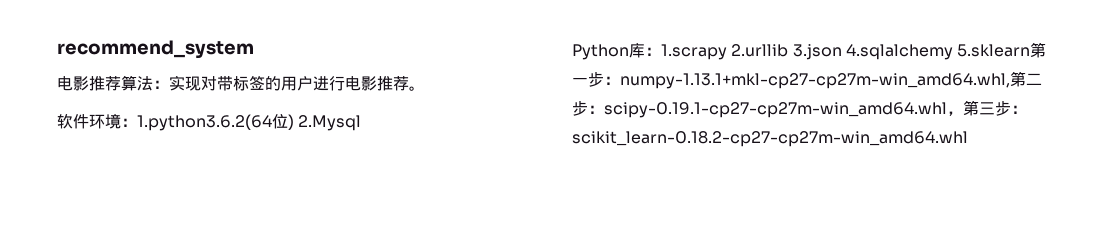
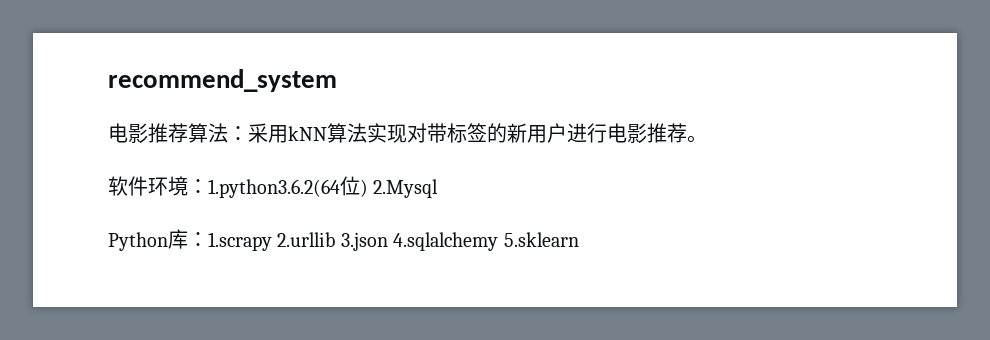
(169, 84) none -> [248,123,367,143] 采用kNN算法
(281, 83) none -> [507,123,527,143] 新
[1030,42,1047,58] [572,71,1042,89] [572,100,1027,118] [572,131,968,147] 第一步：numpy-1.13.1+mkl-cp27-cp27m-win_amd64.whl,第二步：scipy-0.19.1-cp27-cp27m-win_amd64.whl，第三步：scikit_learn-0.18.2-cp27-cp27m-win_amd64.whl -> (579, 239) none

